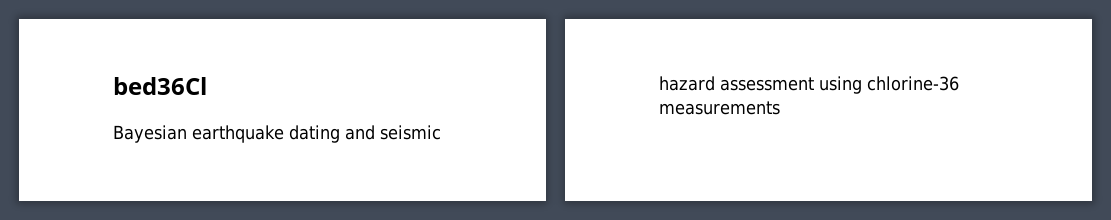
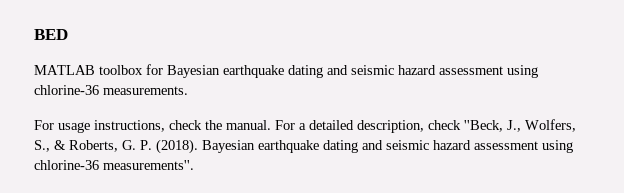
[113,77,207,95] [113,125,441,143] [659,76,959,94] [659,101,780,115] bed36Cl // Bayesian earthquake dating and seismic hazard assessment using chlorine-36 measurements -> [34,29,68,40] [34,64,538,78] [34,85,188,95] [34,119,576,133] [34,139,573,154] [34,160,194,170] BED // MATLAB toolbox for Bayesian earthquake dating and seismic hazard assessment using chlorine-36 measurements. // For usage instructions, check the manual. For a detailed description, check ''Beck, J., Wolfers, S., & Roberts, G. P. (2018). Bayesian earthquake dating and seismic hazard assessment using chlorine-36 measurements''.

